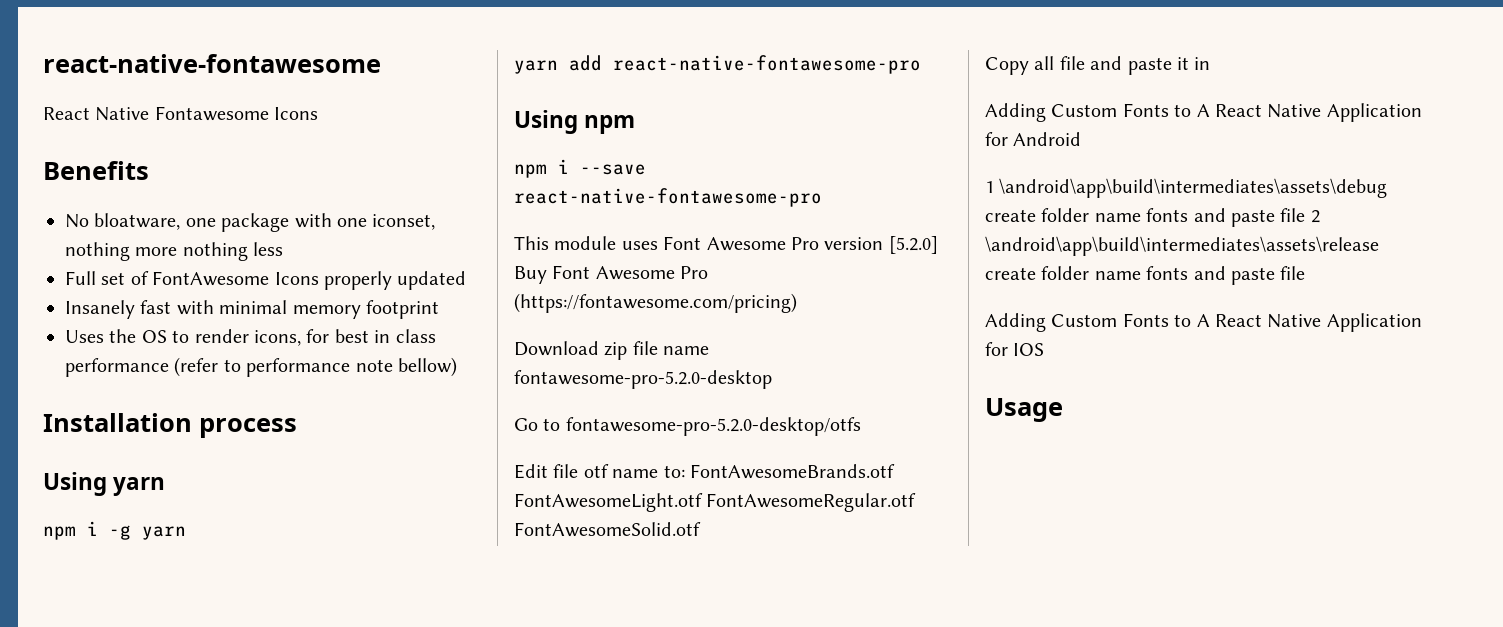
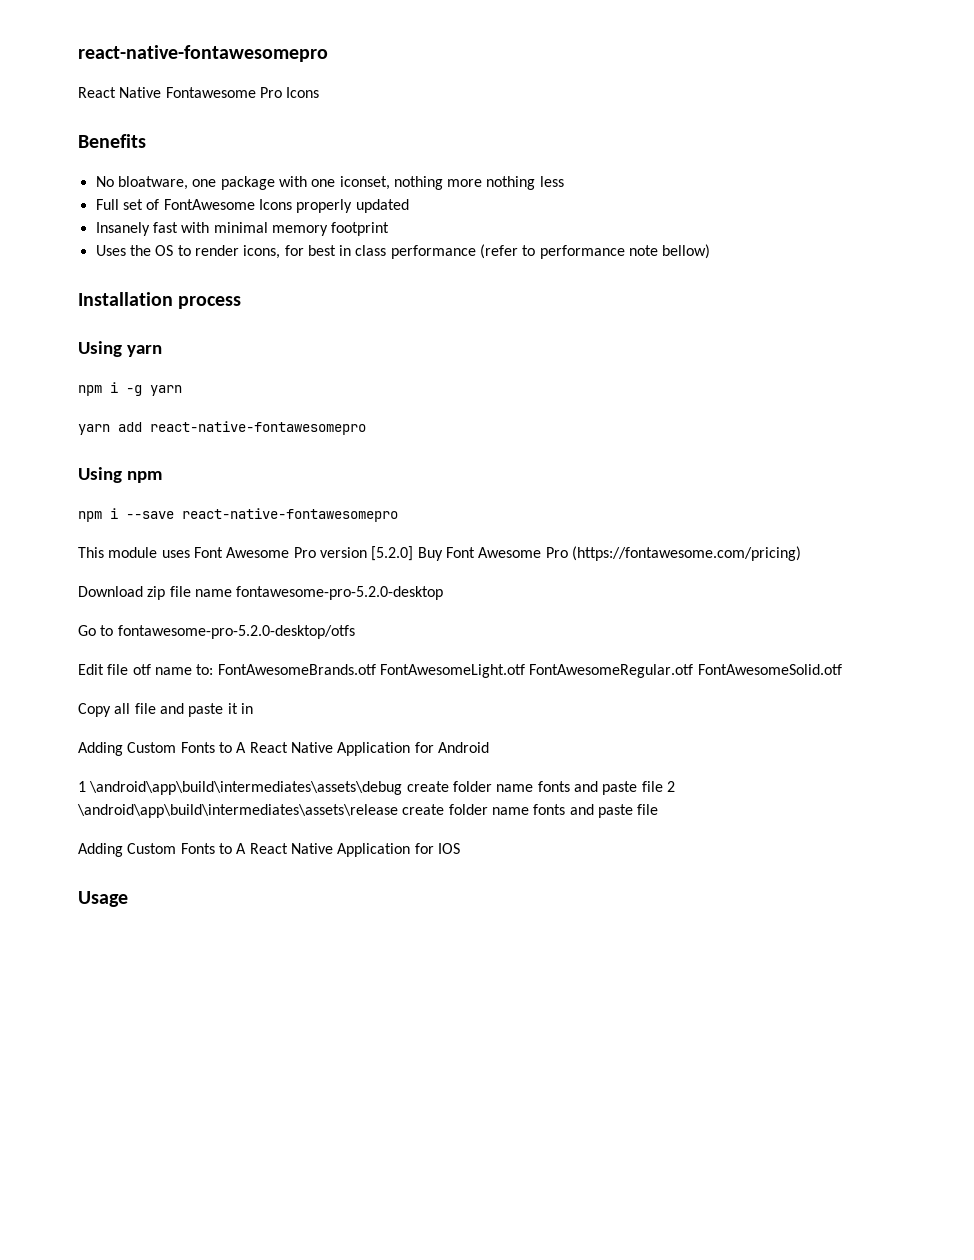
[43,54,381,73] react-native-fontawesome -> [78,45,328,62] react-native-fontawesomepro
(269, 113) none -> [259,87,282,98] Pro
[613,55,921,74] react-native-fontawesome-pro -> [150,421,366,435] react-native-fontawesomepro
[514,188,822,207] react-native-fontawesome-pro -> [182,508,398,522] react-native-fontawesomepro

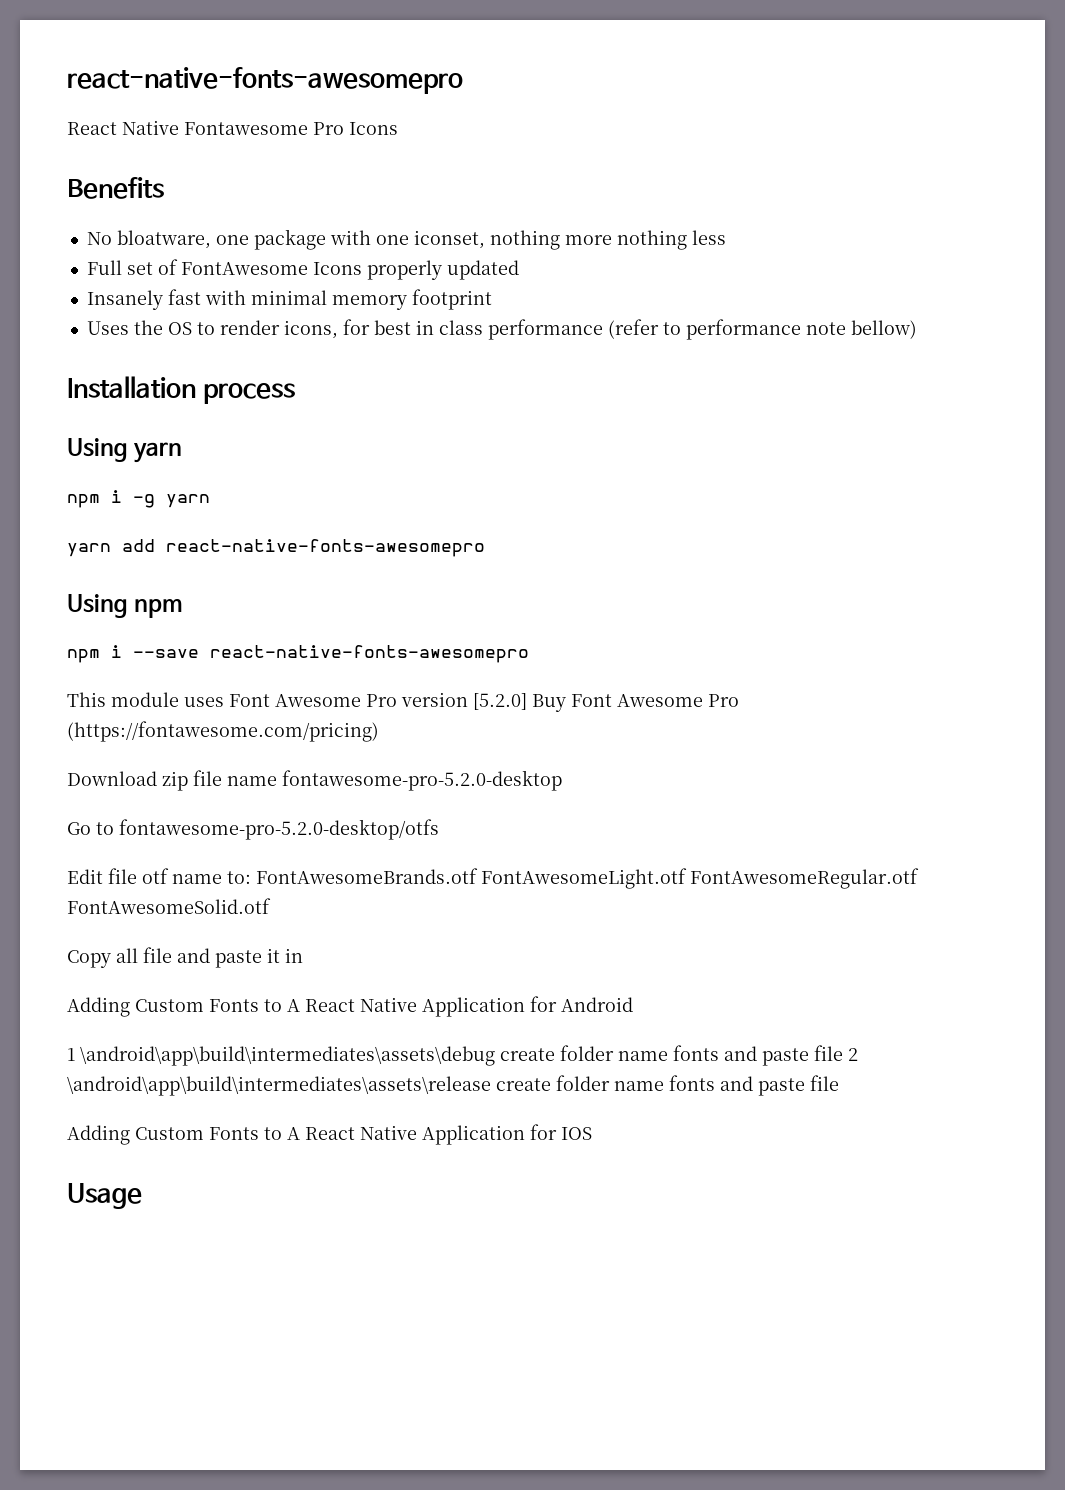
[78,45,328,62] react-native-fontawesomepro -> [67,67,463,94] react-native-fonts-awesomepro
[150,421,366,435] react-native-fontawesomepro -> [166,539,485,557] react-native-fonts-awesomepro
[182,508,398,522] react-native-fontawesomepro -> [210,645,529,663] react-native-fonts-awesomepro

